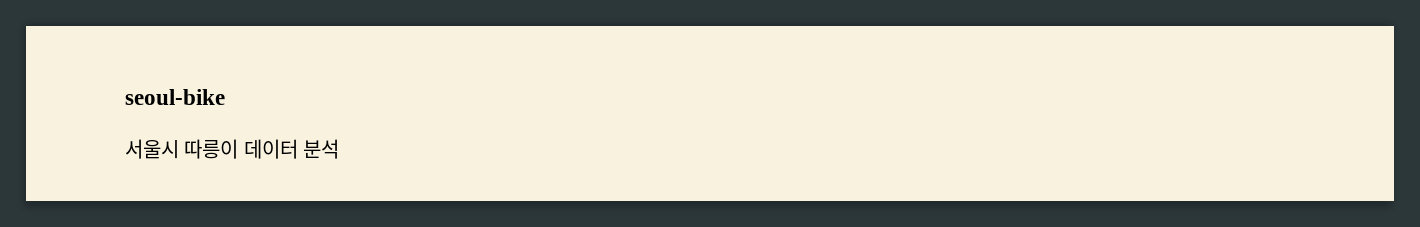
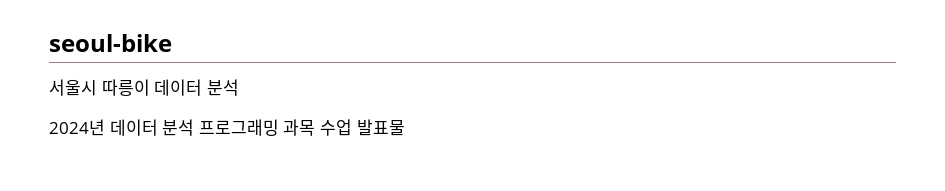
(340, 149) none -> [49,119,405,136] // 2024년 데이터 분석 프로그래밍 과목 수업 발표물

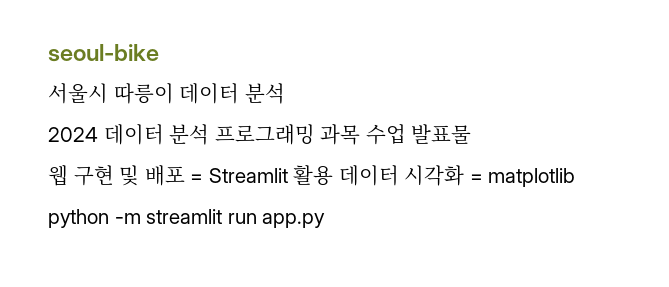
[49,119,105,136] 2024년 -> [48,127,98,142] 2024
(405, 127) none -> [48,165,576,187] [48,209,326,228] // 웹 구현 및 배포 = Streamlit 활용 데이터 시각화 = matplotlib // python -m streamlit run app.py

